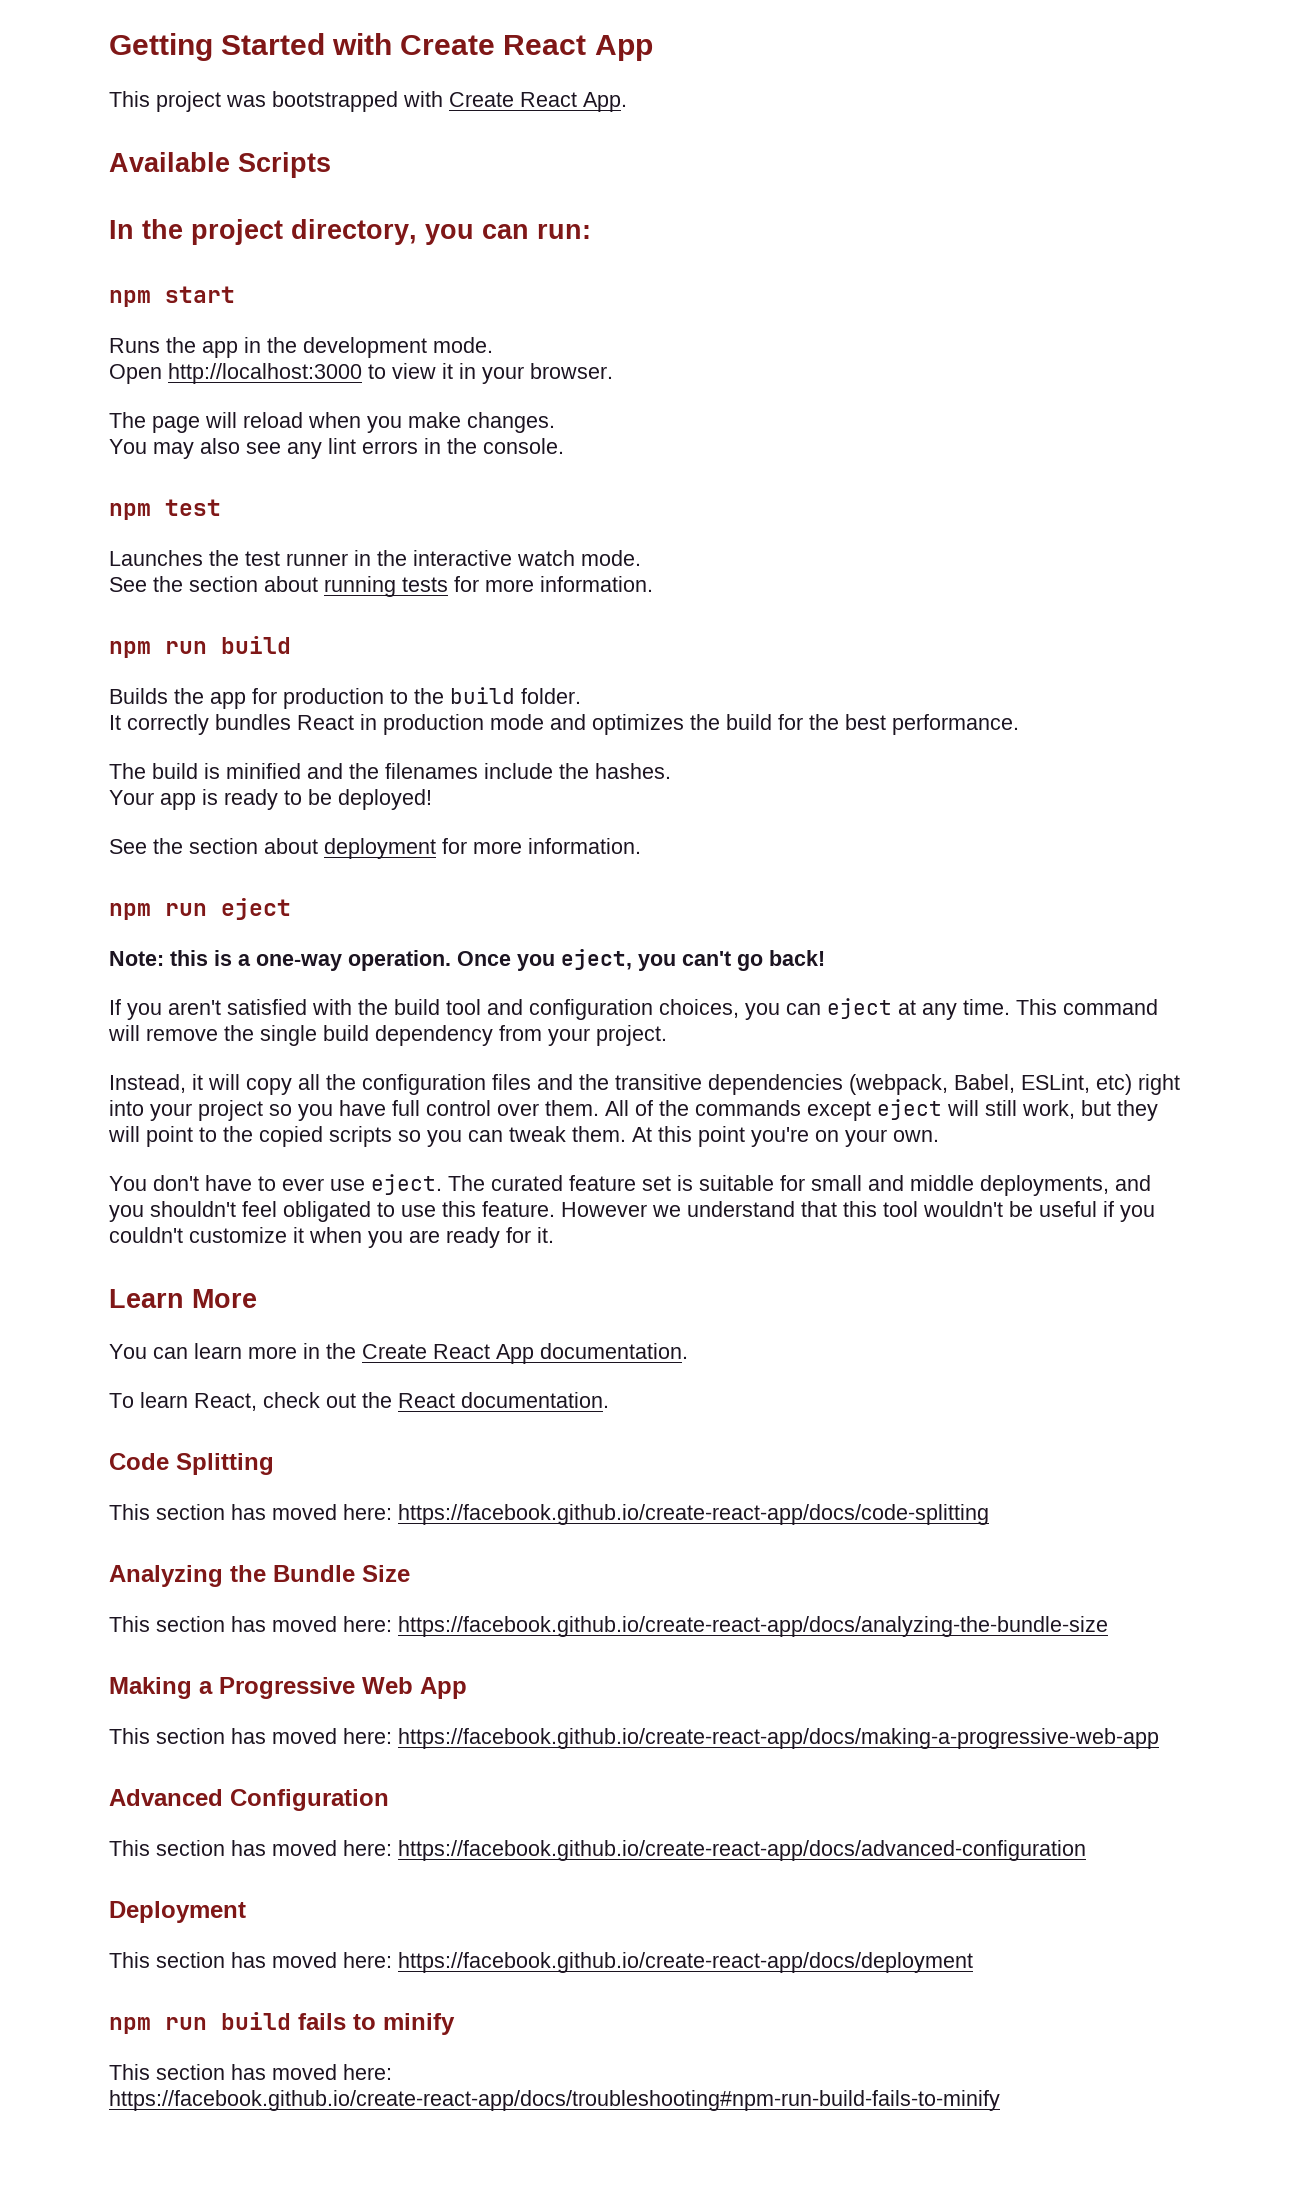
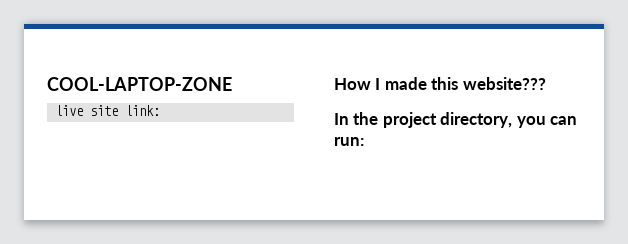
[109,33,653,61] [109,91,627,112] [109,152,331,178] Getting Started with Create React App // This project was bootstrapped with Create React App. // Available Scripts -> [47,77,232,91] [55,105,161,116] [334,77,546,90] COOL-LAPTOP-ZONE // live site link: // How I made this website???
[109,286,235,307] [109,337,493,358] [109,363,613,384] [109,412,555,433] [109,438,564,459] [109,499,221,520] [109,550,641,566] [109,576,653,597] [109,636,291,658] [109,687,581,709] [109,714,1019,735] [109,763,671,779] [109,789,432,810] [109,838,641,859] [109,898,291,920] [109,949,825,971] [109,998,1158,1020] [108,1025,667,1046] [109,1074,1180,1095] [109,1099,1158,1121] [108,1126,939,1147] [109,1174,1151,1196] [109,1201,1155,1222] [109,1227,554,1248] [109,1289,257,1308] [109,1343,688,1364] [109,1392,609,1411] [109,1453,274,1475] [109,1504,989,1525] [109,1565,410,1587] [109,1616,1108,1637] [109,1677,467,1699] [109,1728,1159,1749] [109,1789,389,1811] [109,1840,1086,1861] [109,1901,246,1923] [109,1952,973,1973] [109,2012,455,2035] [109,2064,392,2080] [109,2090,1000,2111] // npm start // Runs the app in the development mode. // Open http://localhost:3000 to view it in your browser. // The page will reload when you make changes. // You may also see any lint errors in the console. // npm test // Launches the test runner in the interactive watch mode. // See the section about running tests for more information. // npm run build // Builds the app for production to the build folder. // It correctly bundles React in production mode and optimizes the build for the best performance. // The build is minified and the filenames include the hashes. // Your app is ready to be deployed! // See the section about deployment for more information. // npm run eject // Note: this is a one-way operation. Once you eject, you can't go back! // If you aren't satisfied with the build tool and configuration choices, you can eject at any time. This command will remove the single build dependency from your project. // Instead, it will copy all the configuration files and the transitive dependencies (webpack, Babel, ESLint, etc) right into your project so you have full control over them. All of the commands except eject will still work, but they will point to the copied scripts so you can tweak them. At this point you're on your own. // You don't have to ever use eject. The curated feature set is suitable for small and middle deployments, and you shouldn't feel obligated to use this feature. However we understand that this tool wouldn't be useful if you couldn't customize it when you are ready for it. // Learn More // You can learn more in the Create React App documentation. // To learn React, check out the React documentation. // Code Splitting // This section has moved here: https://facebook.github.io/create-react-app/docs/code-splitting // Analyzing the Bundle Size // This section has moved here: https://facebook.github.io/create-react-app/docs/analyzing-the-bundle-size // Making a Progressive Web App // This section has moved here: https://facebook.github.io/create-react-app/docs/making-a-progressive-web-app // Advanced Configuration // This section has moved here: https://facebook.github.io/create-react-app/docs/advanced-configuration // Deployment // This section has moved here: https://facebook.github.io/create-react-app/docs/deployment // npm run build fails to minify // This section has moved here: https://facebook.github.io/create-react-app/docs/troubleshooting#npm-run-build-fails-to-minify -> (364, 141) none

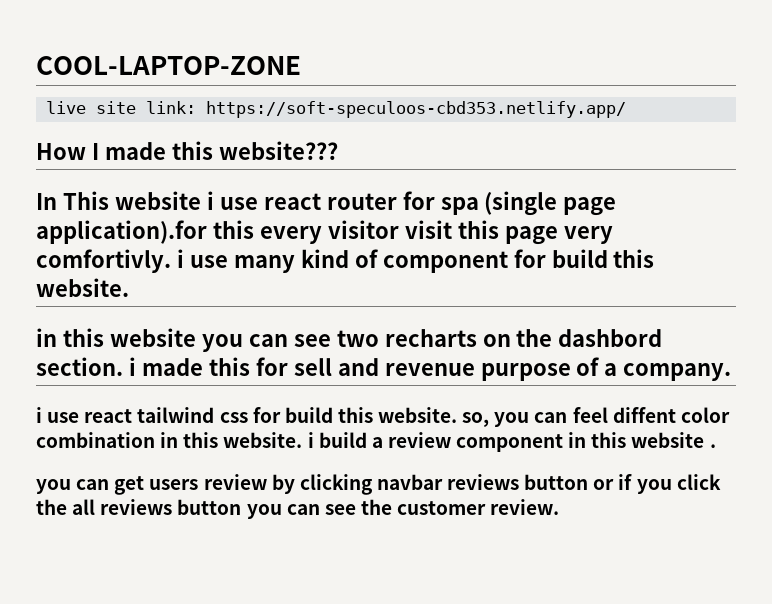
(161, 110) none -> [205,101,626,118] https://soft-speculoos-cbd353.netlify.app/
[353,112,578,128] [334,137,364,146] the project directory, you can run: -> [62,191,617,216] [36,220,613,245] [36,249,655,273] [36,278,129,297] [36,328,663,352] [36,357,732,381] [36,407,730,427] [36,432,716,452] [36,474,721,495] [36,499,560,519] This website i use react router for spa (single page application).for this every visitor visit this page very comfortivly. i use many kind of component for build this website. // in this website you can see two recharts on the dashbord section. i made this for sell and revenue purpose of a company. // i use react tailwind css for build this website. so, you can feel diffent color combination in this website. i build a review component in this website . // you can get users review by clicking navbar reviews button or if you click the all reviews button you can see the customer review.

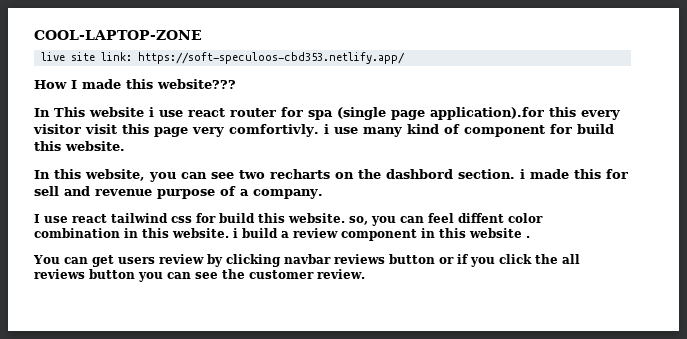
[36,328,196,347] in this website -> [34,169,145,181] In this website,
[36,407,42,423] i -> [34,214,40,223] I
[36,479,71,494] you -> [33,255,60,264] You

